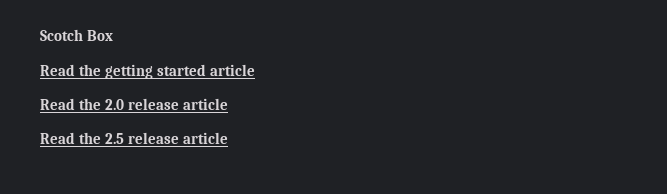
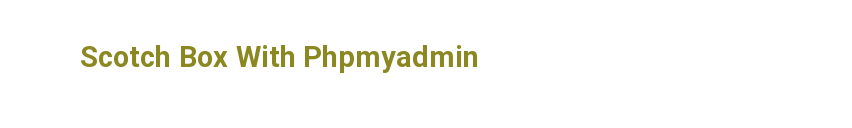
[40,64,255,79] [40,98,228,110] [40,132,228,144] // Read the getting started article // Read the 2.0 release article // Read the 2.5 release article -> [235,45,480,73] With Phpmyadmin

